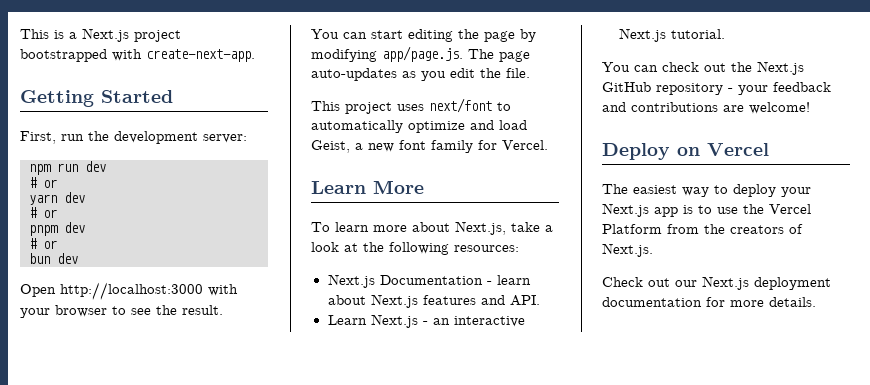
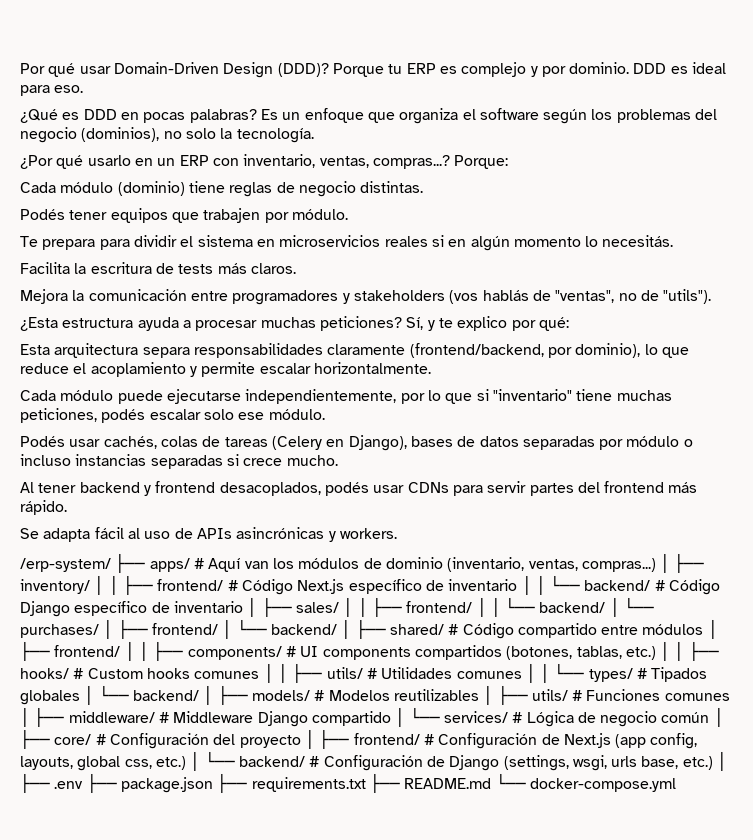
[20,28,181,42] [20,49,255,62] [20,90,173,107] [20,131,247,144] [29,161,106,175] [29,177,57,188] [29,192,85,205] [29,207,57,218] [29,222,85,236] [29,238,57,249] [29,253,78,264] [20,282,238,300] [20,305,223,318] [311,29,536,42] [311,46,530,62] [311,68,530,81] [311,98,511,114] [311,120,527,133] [311,140,548,153] [311,180,424,194] [311,221,553,235] [311,242,519,255] [327,274,531,288] [327,294,540,308] [327,314,525,328] [618,28,725,42] [602,61,804,75] [602,82,831,95] [602,102,810,114] [602,143,769,160] [602,184,811,197] [602,203,811,217] [602,224,803,234] [602,243,653,257] [602,276,831,290] [602,297,816,307] This is a Next.js project bootstrapped with create-next-app. // Getting Started // First, run the development server: // npm run dev // # or // yarn dev // # or // pnpm dev // # or // bun dev // Open http://localhost:3000 with your browser to see the result. // You can start editing the page by modifying app/page.js. The page auto-updates as you edit the file. // This project uses next/font to automatically optimize and load Geist, a new font family for Vercel. // Learn More // To learn more about Next.js, take a look at the following resources: // Next.js Documentation - learn about Next.js features and API. // Learn Next.js - an interactive Next.js tutorial. // You can check out the Next.js GitHub repository - your feedback and contributions are welcome! // Deploy on Vercel // The easiest way to deploy your Next.js app is to use the Vercel Platform from the creators of Next.js. // Check out our Next.js deployment documentation for more details. -> [20,62,727,78] [20,85,84,96] [20,108,718,124] [20,127,314,143] [20,154,509,169] [20,181,424,197] [20,208,348,223] [20,235,674,251] [20,262,296,274] [20,289,712,305] [20,316,569,331] [20,343,689,358] [20,362,431,377] [20,389,672,404] [20,408,325,423] [20,435,693,451] [20,454,338,469] [20,481,698,496] [20,500,67,515] [20,527,397,542] [20,553,705,573] [20,575,721,595] [20,597,655,617] [20,619,718,639] [20,641,719,661] [20,663,708,683] [20,685,730,705] [20,707,724,727] [20,729,698,749] [20,751,728,771] [20,773,676,793] Por qué usar Domain-Driven Design (DDD)? Porque tu ERP es complejo y por dominio. DDD es ideal para eso. // ¿Qué es DDD en pocas palabras? Es un enfoque que organiza el software según los problemas del negocio (dominios), no solo la tecnología. // ¿Por qué usarlo en un ERP con inventario, ventas, compras...? Porque: // Cada módulo (dominio) tiene reglas de negocio distintas. // Podés tener equipos que trabajen por módulo. // Te prepara para dividir el sistema en microservicios reales si en algún momento lo necesitás. // Facilita la escritura de tests más claros. // Mejora la comunicación entre programadores y stakeholders (vos hablás de "ventas", no de "utils"). // ¿Esta estructura ayuda a procesar muchas peticiones? Sí, y te explico por qué: // Esta arquitectura separa responsabilidades claramente (frontend/backend, por dominio), lo que reduce el acoplamiento y permite escalar horizontalmente. // Cada módulo puede ejecutarse independientemente, por lo que si "inventario" tiene muchas peticiones, podés escalar solo ese módulo. // Podés usar cachés, colas de tareas (Celery en Django), bases de datos separadas por módulo o incluso instancias separadas si crece mucho. // Al tener backend y frontend desacoplados, podés usar CDNs para servir partes del frontend más rápido. // Se adapta fácil al uso de APIs asincrónicas y workers. // /erp-system/ ├── apps/ # Aquí van los módulos de dominio (inventario, ventas, compras...) │ ├── inventory/ │ │ ├── frontend/ # Código Next.js específico de inventario │ │ └── backend/ # Código Django específico de inventario │ ├── sales/ │ │ ├── frontend/ │ │ └── backend/ │ └── purchases/ │ ├── frontend/ │ └── backend/ │ ├── shared/ # Código compartido entre módulos │ ├── frontend/ │ │ ├── components/ # UI components compartidos (botones, tablas, etc.) │ │ ├── hooks/ # Custom hooks comunes │ │ ├── utils/ # Utilidades comunes │ │ └── types/ # Tipados globales │ └── backend/ │ ├── models/ # Modelos reutilizables │ ├── utils/ # Funciones comunes │ ├── middleware/ # Middleware Django compartido │ └── services/ # Lógica de negocio común │ ├── core/ # Configuración del proyecto │ ├── frontend/ # Configuración de Next.js (app config, layouts, global css, etc.) │ └── backend/ # Configuración de Django (settings, wsgi, urls base, etc.) │ ├── .env ├── package.json ├── requirements.txt ├── README.md └── docker-compose.yml

